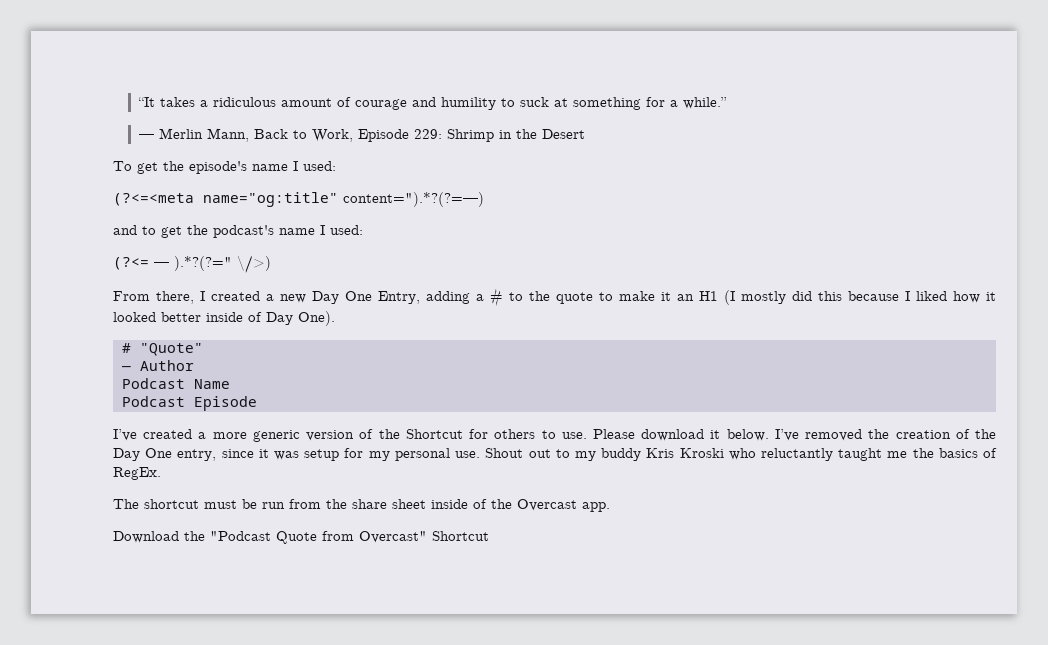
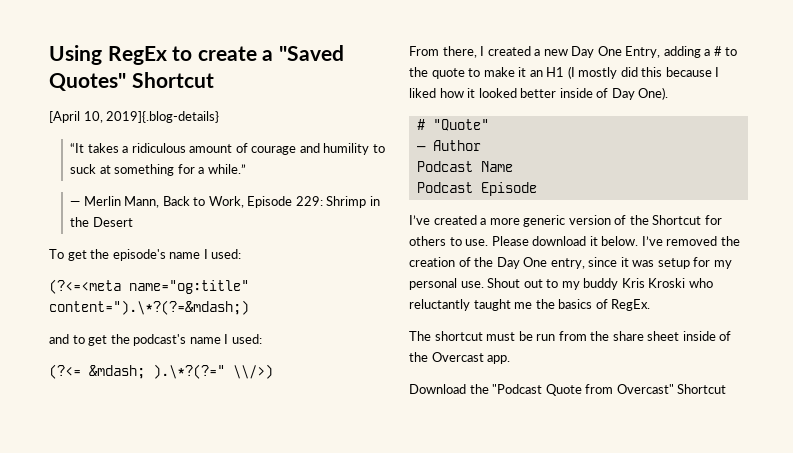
(137, 102) none -> [49,45,344,65] [49,72,214,91] [49,111,220,123] Using RegEx to create a "Saved Quotes" Shortcut // [April 10, 2019]{.blog-details} //
[343,192,484,207] content=").*?(?=—) -> [49,300,249,315] content=").\*?(?=&mdash;)
[154,255,271,273] — ).*?(?=" \/>) -> [89,364,273,379] &mdash; ).\*?(?=" \\/>)

